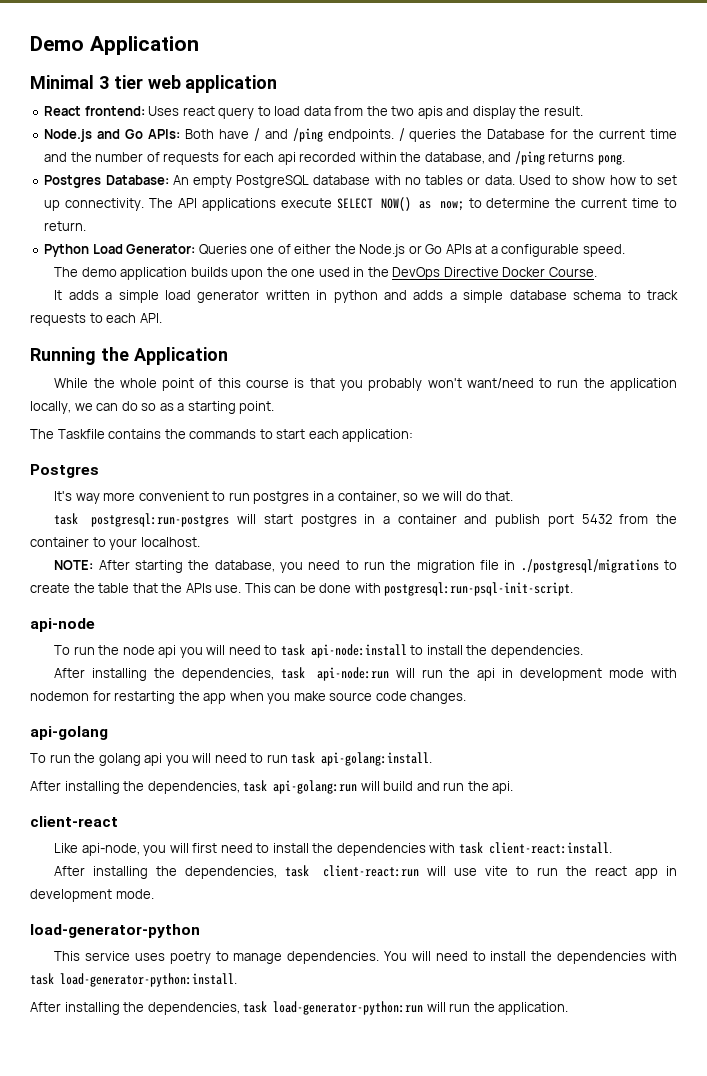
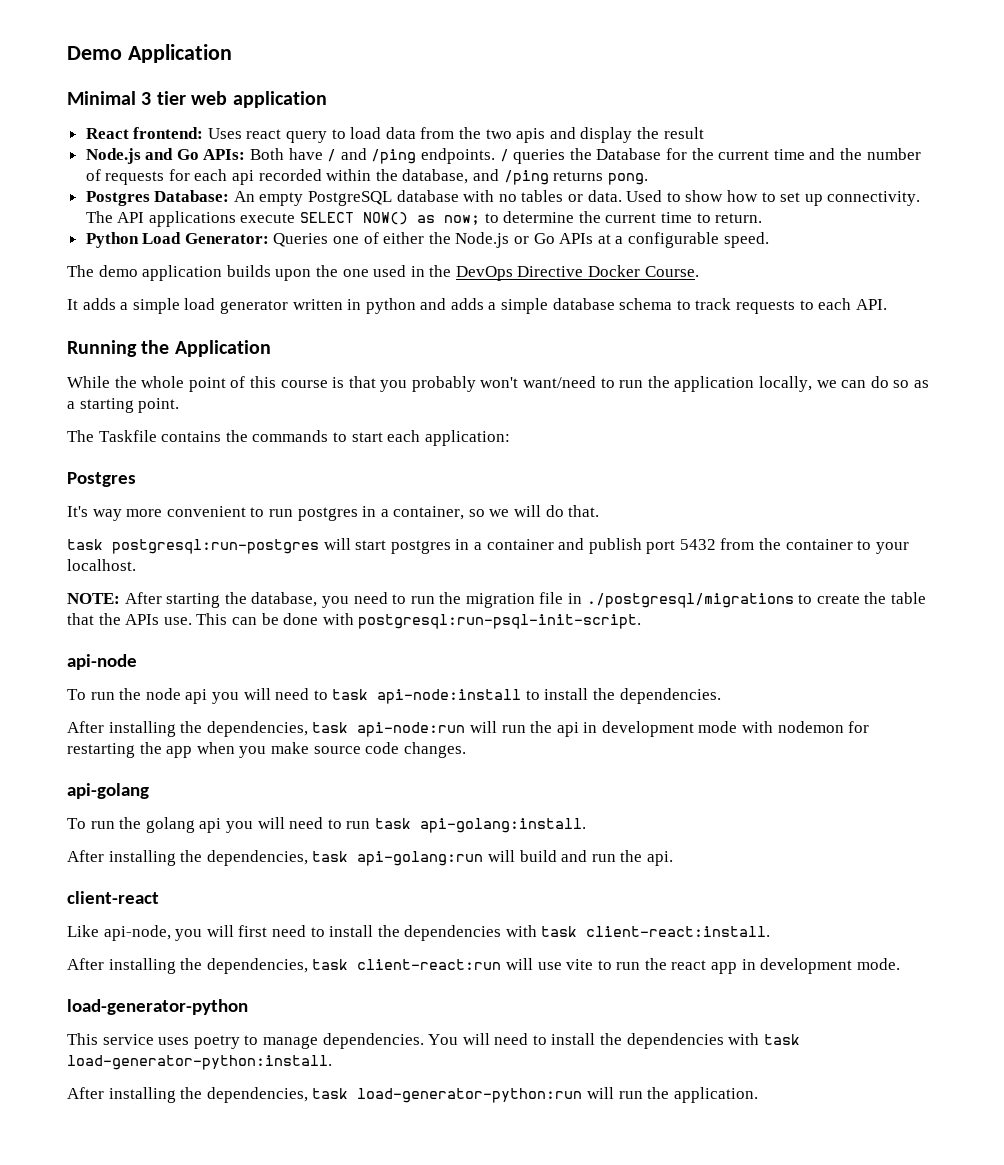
[543,106,583,116] result. -> [663,127,704,139] result

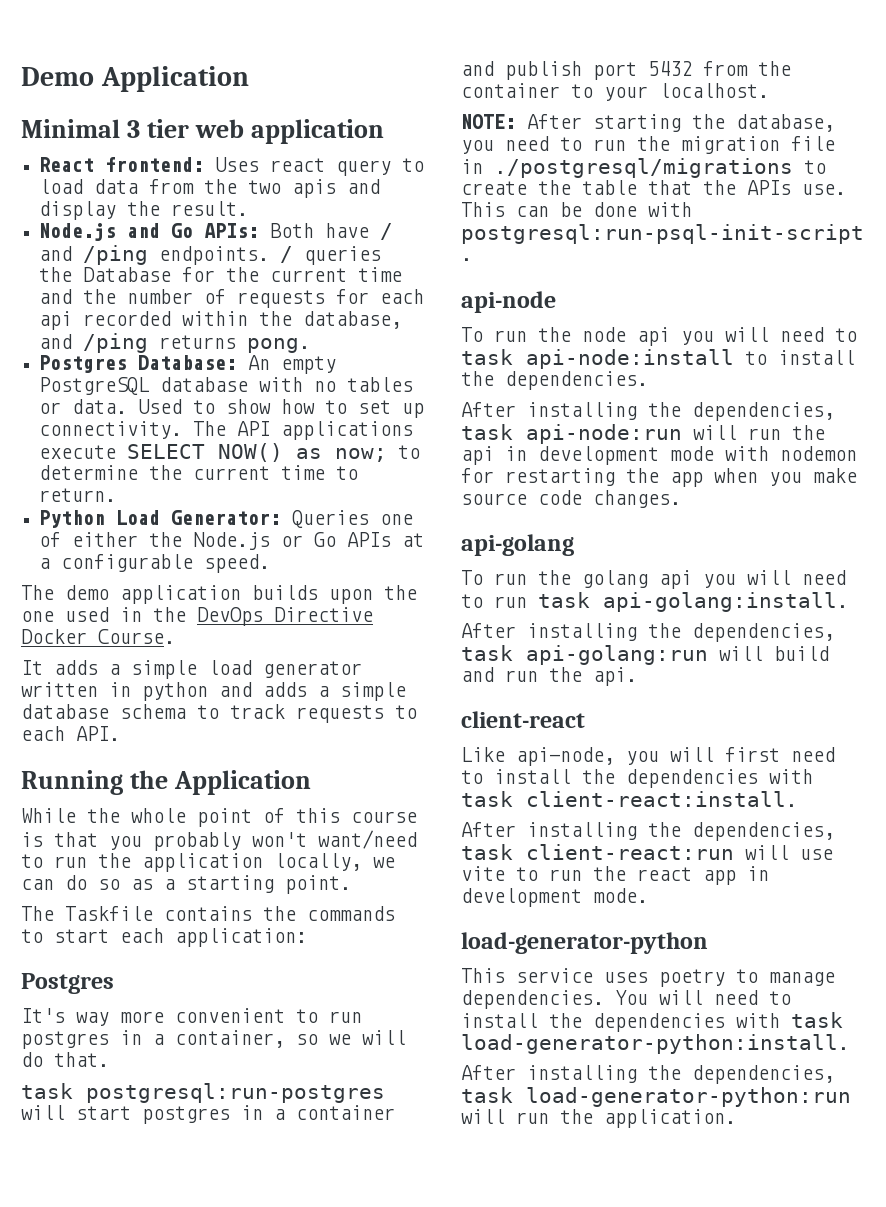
[663,127,704,139] result -> [171,201,249,216] result.

